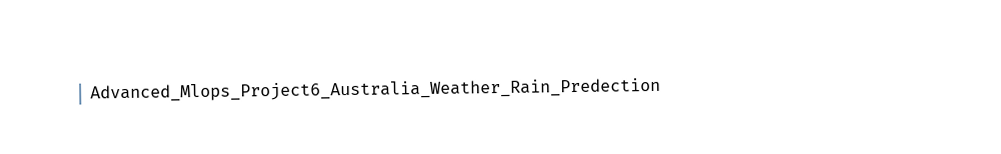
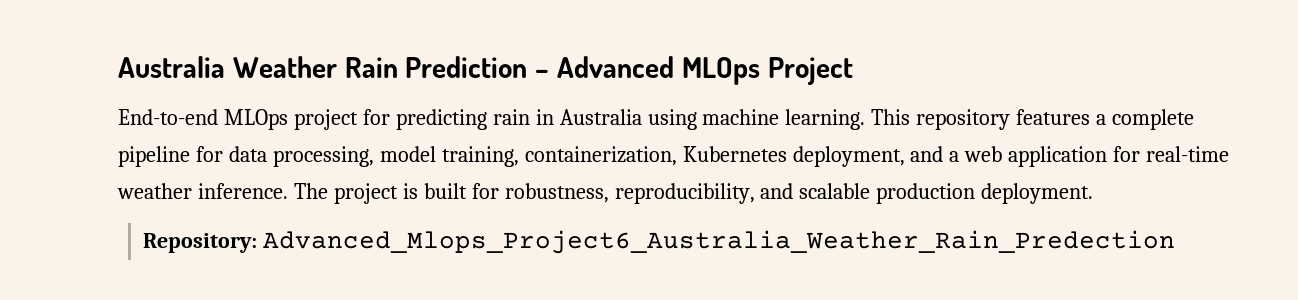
(90, 90) none -> [118,56,853,85] [118,109,1195,130] [118,146,1230,167] [117,183,1094,204] [142,233,257,253] Australia Weather Rain Prediction – Advanced MLOps Project // End-to-end MLOps project for predicting rain in Australia using machine learning. This repository features a complete pipeline for data processing, model training, containerization, Kubernetes deployment, and a web application for real-time weather inference. The project is built for robustness, reproducibility, and scalable production deployment. // Repository:

